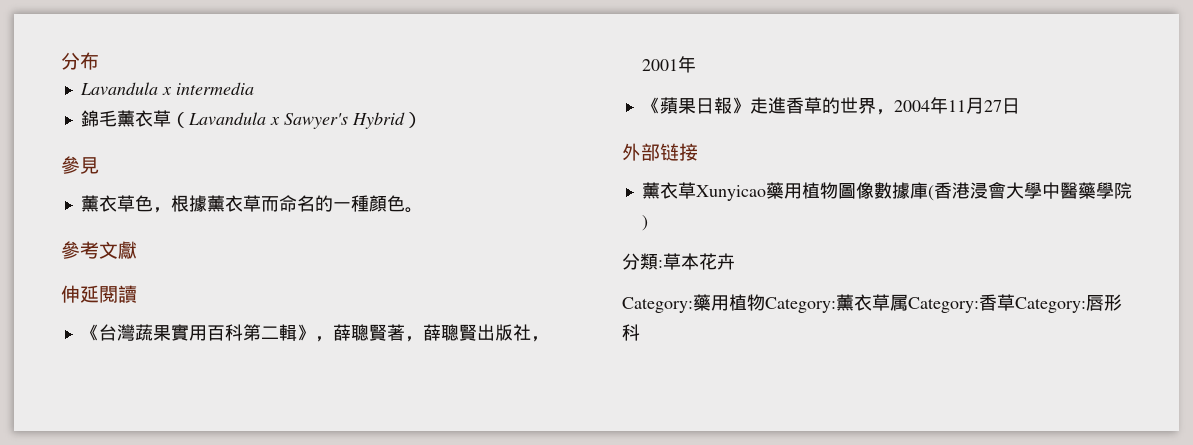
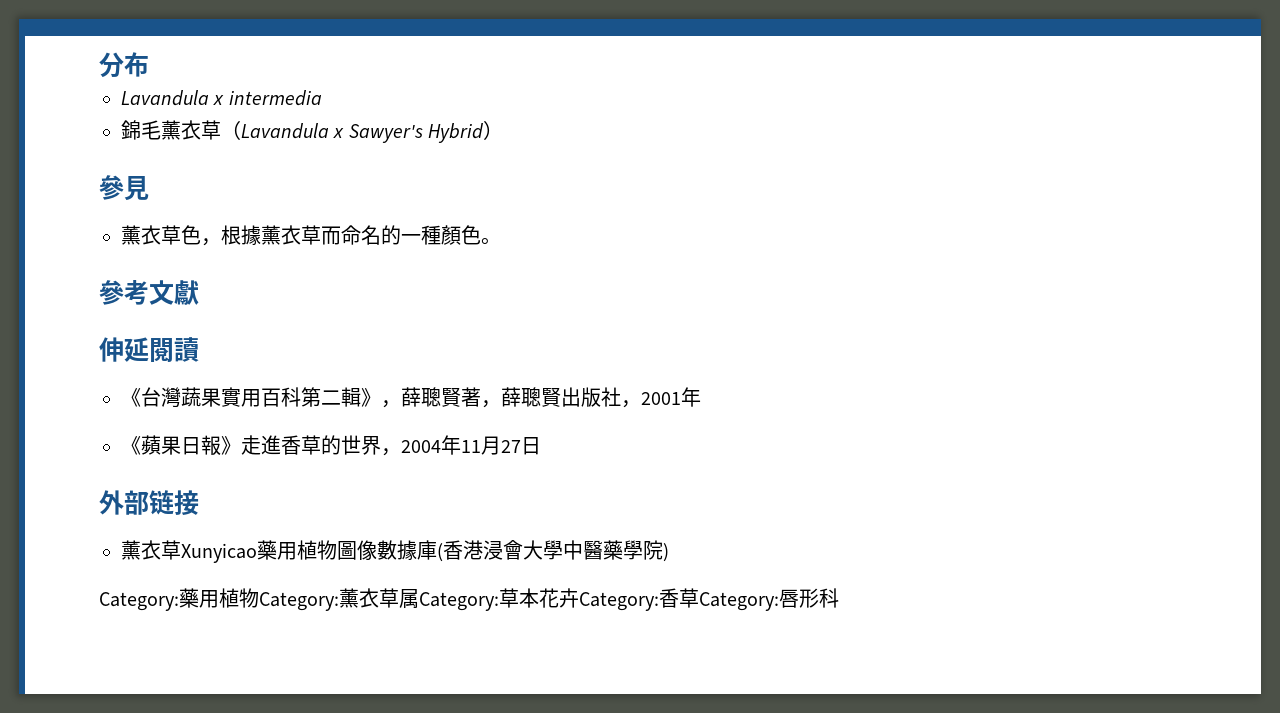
[622,253,735,270] // 分類:草本花卉 -> (669, 552) none
(979, 305) none -> [499,588,659,611] 草本花卉Category:

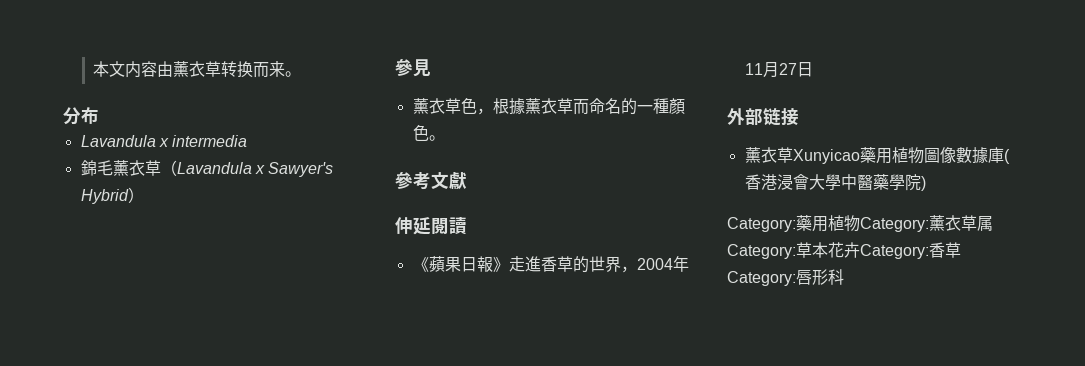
(99, 65) none -> [93,61,302,78] 本文内容由薰衣草转换而来。 //
[121,387,701,408] // 《台灣蔬果實用百科第二輯》，薛聰賢著，薛聰賢出版社，2001年 -> (467, 225) none

